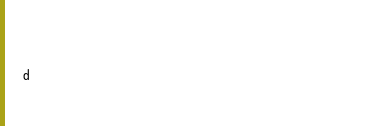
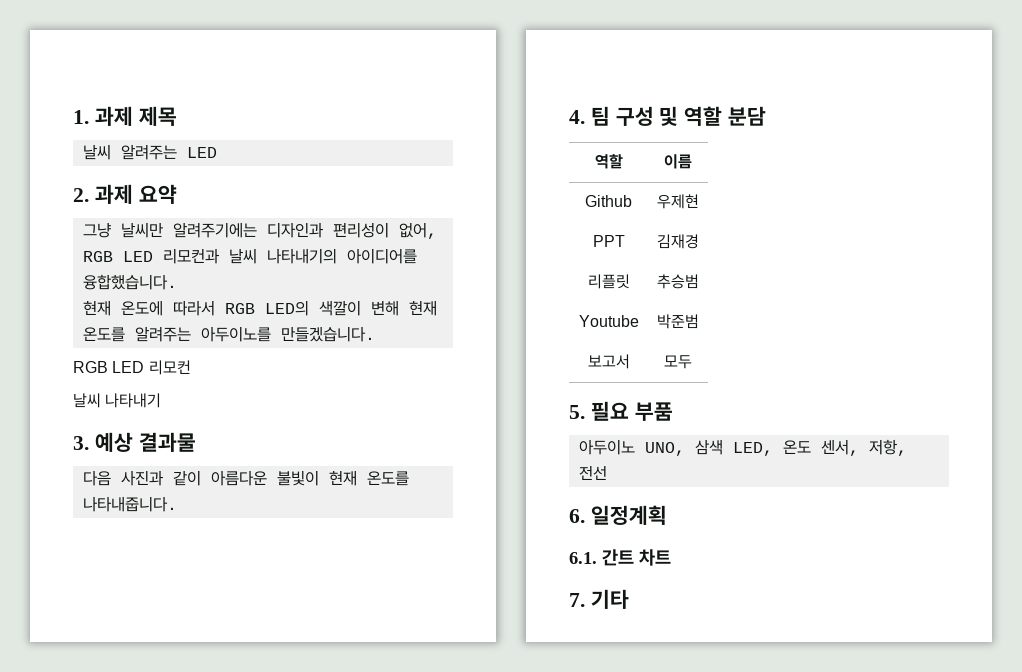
[23,69,30,80] d -> [73,106,177,126] [82,144,217,160] [73,184,177,204] [82,222,437,239] [82,248,417,264] [82,274,177,290] [82,300,437,316] [82,326,375,342] [73,360,191,375] [73,393,162,408] [73,432,196,452] [82,470,409,486] [82,496,177,512] [569,106,767,126] [594,154,623,169] [663,154,692,169] [585,195,632,207] [656,194,699,209] [592,235,625,247] [656,234,699,249] [587,274,630,289] [656,274,699,289] [578,315,639,327] [656,314,699,329] [587,354,630,369] [663,355,692,369] [569,401,673,421] [578,439,907,456] [578,466,607,480] [569,505,667,525] [569,549,671,566] [569,589,629,609] 1. 과제 제목 // 날씨 알려주는 LED // 2. 과제 요약 // 그냥 날씨만 알려주기에는 디자인과 편리성이 없어, RGB LED 리모컨과 날씨 나타내기의 아이디어를 융합했습니다. // 현재 온도에 따라서 RGB LED의 색깔이 변해 현재 온도를 알려주는 아두이노를 만들겠습니다. // RGB LED 리모컨 // 날씨 나타내기 // 3. 예상 결과물 // 다음 사진과 같이 아름다운 불빛이 현재 온도를 나타내줍니다. // 4. 팀 구성 및 역할 분담 // 역할 | 이름 // Github | 우제현 // PPT | 김재경 // 리플릿 | 추승범 // Youtube | 박준범 // 보고서 | 모두 // 5. 필요 부품 // 아두이노 UNO, 삼색 LED, 온도 센서, 저항, 전선 // 6. 일정계획 // 6.1. 간트 차트 // 7. 기타

